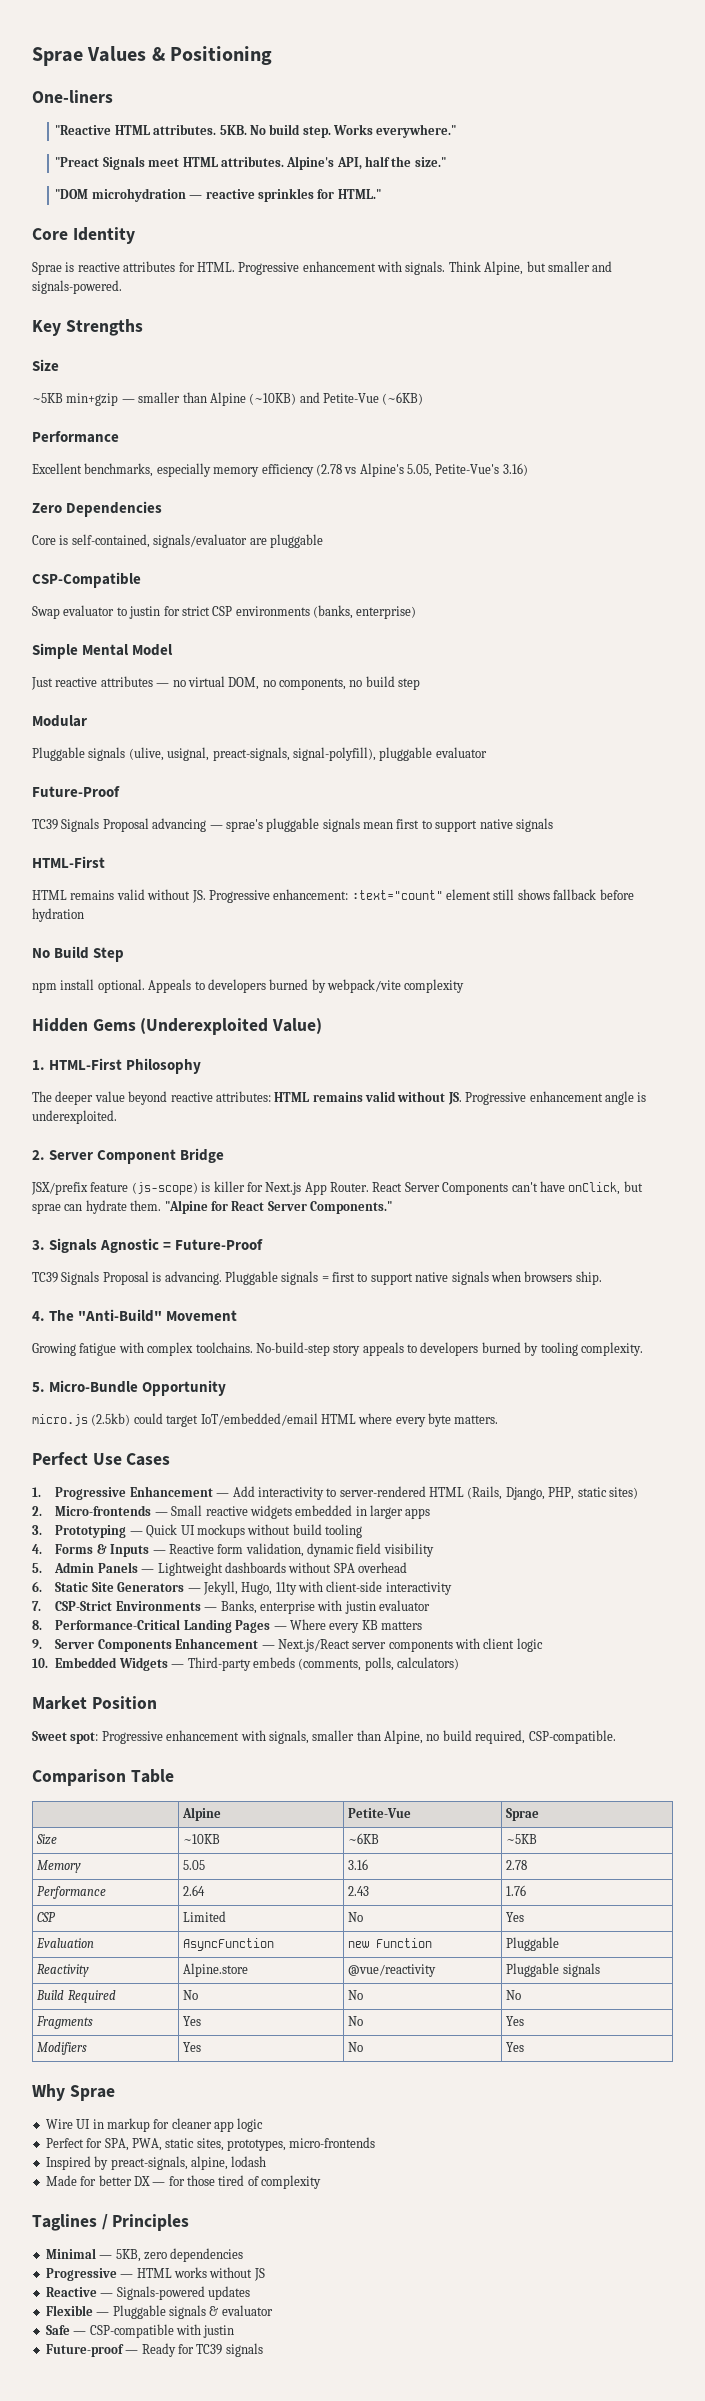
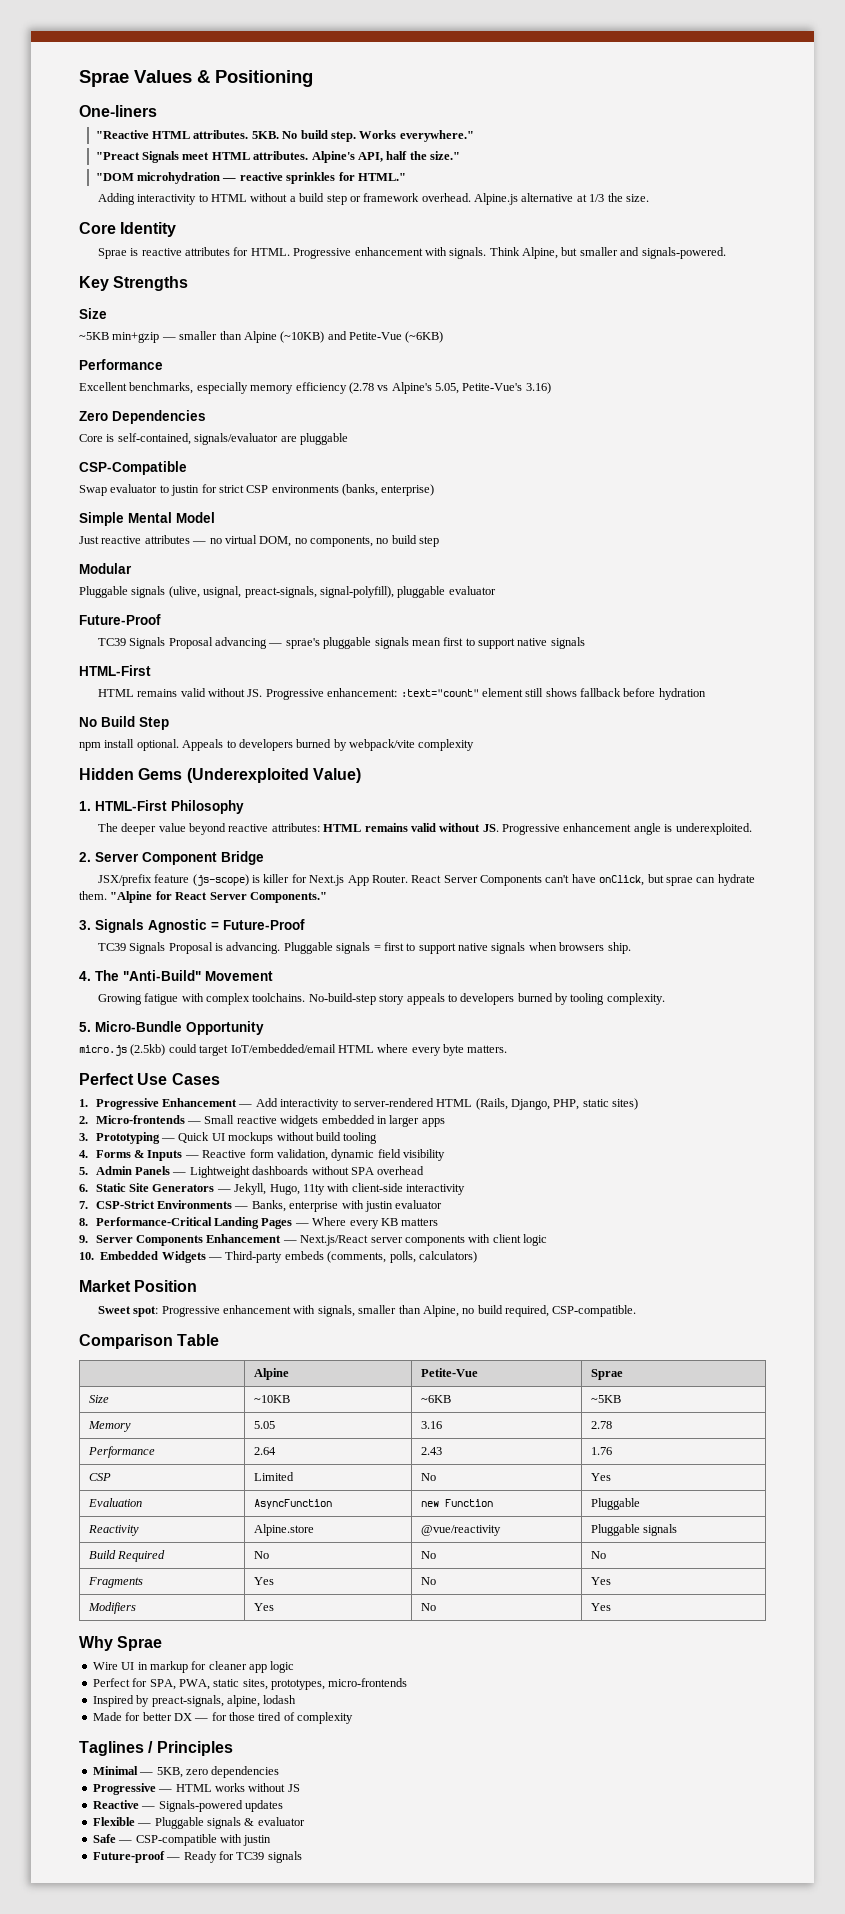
(381, 194) none -> [97,193,649,205] // Adding interactivity to HTML without a build step or framework overhead. Alpine.js alternative at 1/3 the size.

